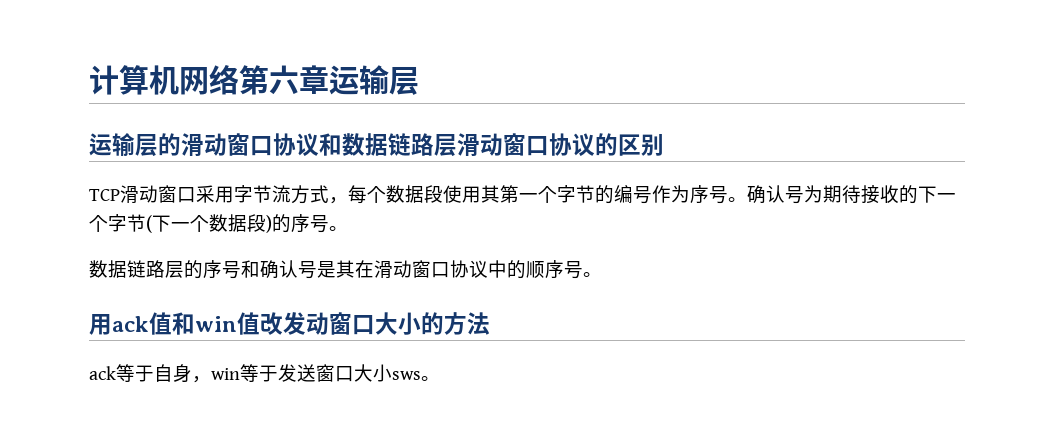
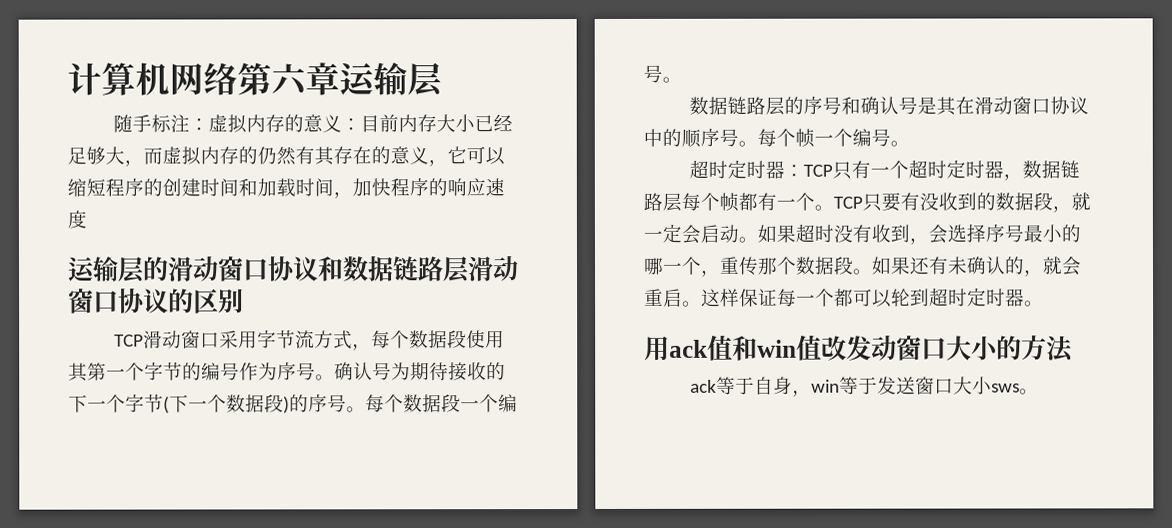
(419, 80) none -> [113,114,514,134] [67,146,505,167] [67,178,505,199] [67,210,87,229] // 随手标注：虚拟内存的意义：目前内存大小已经足够大，而虚拟内存的仍然有其存在的意义，它可以缩短程序的创建时间和加载时间，加快程序的响应速度
(348, 228) none -> [365,394,518,413] [643,64,682,83] 每个数据段一个编号。
(602, 274) none -> [757,128,910,148] [689,159,1081,181] [643,192,1091,213] [643,223,1081,245] [643,256,1082,277] [644,287,1044,308] 每个帧一个编号。 // 超时定时器：TCP只有一个超时定时器，数据链路层每个帧都有一个。TCP只要有没收到的数据段，就一定会启动。如果超时没有收到，会选择序号最小的哪一个，重传那个数据段。如果还有未确认的，就会重启。这样保证每一个都可以轮到超时定时器。

